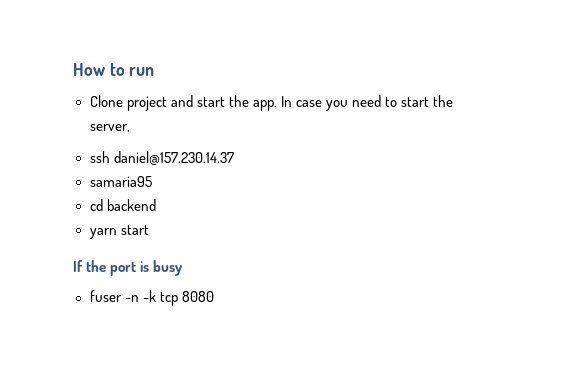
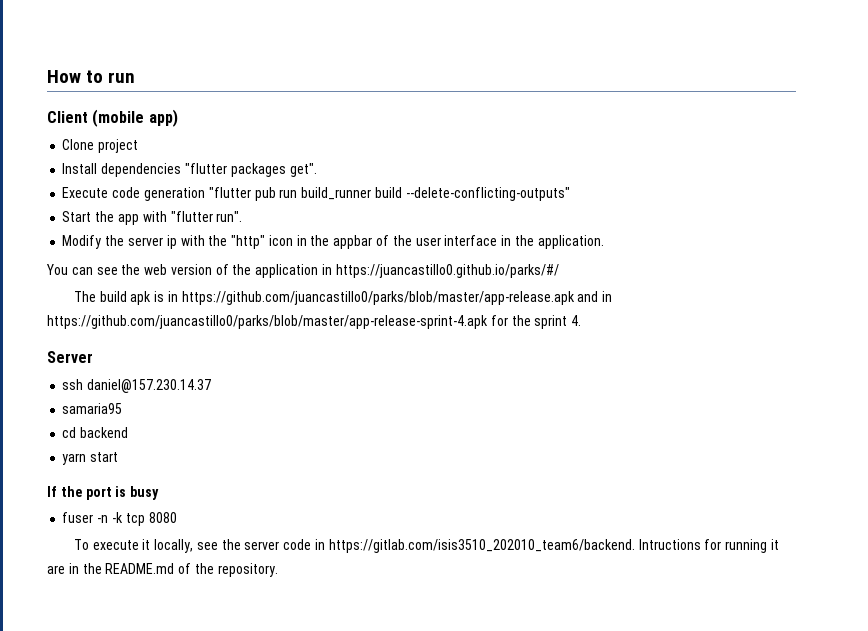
(155, 71) none -> [47,109,178,127] // Client (mobile app)
[170,95,454,111] [89,124,130,132] and start the app. In case you need to start the server, -> [62,163,317,177] [62,187,570,201] [62,211,243,225] [62,235,604,249] [46,264,559,278] [73,291,613,305] [47,315,582,329] [47,351,93,363] // Install dependencies "flutter packages get". // Execute code generation "flutter pub run build_runner build --delete-conflicting-outputs" // Start the app with "flutter run". // Modify the server ip with the "http" icon in the appbar of the user interface in the application. // You can see the web version of the application in https://juancastillo0.github.io/parks/#/ // The build apk is in https://github.com/juancastillo0/parks/blob/master/app-release.apk and in https://github.com/juancastillo0/parks/blob/master/app-release-sprint-4.apk for the sprint 4. // Server
(214, 296) none -> [73,539,779,553] [47,563,278,577] // To execute it locally, see the server code in https://gitlab.com/isis3510_202010_team6/backend. Intructions for running it are in the README.md of the repository.

